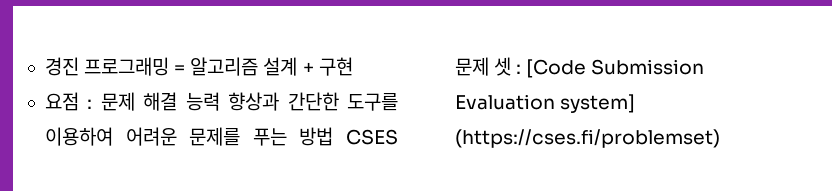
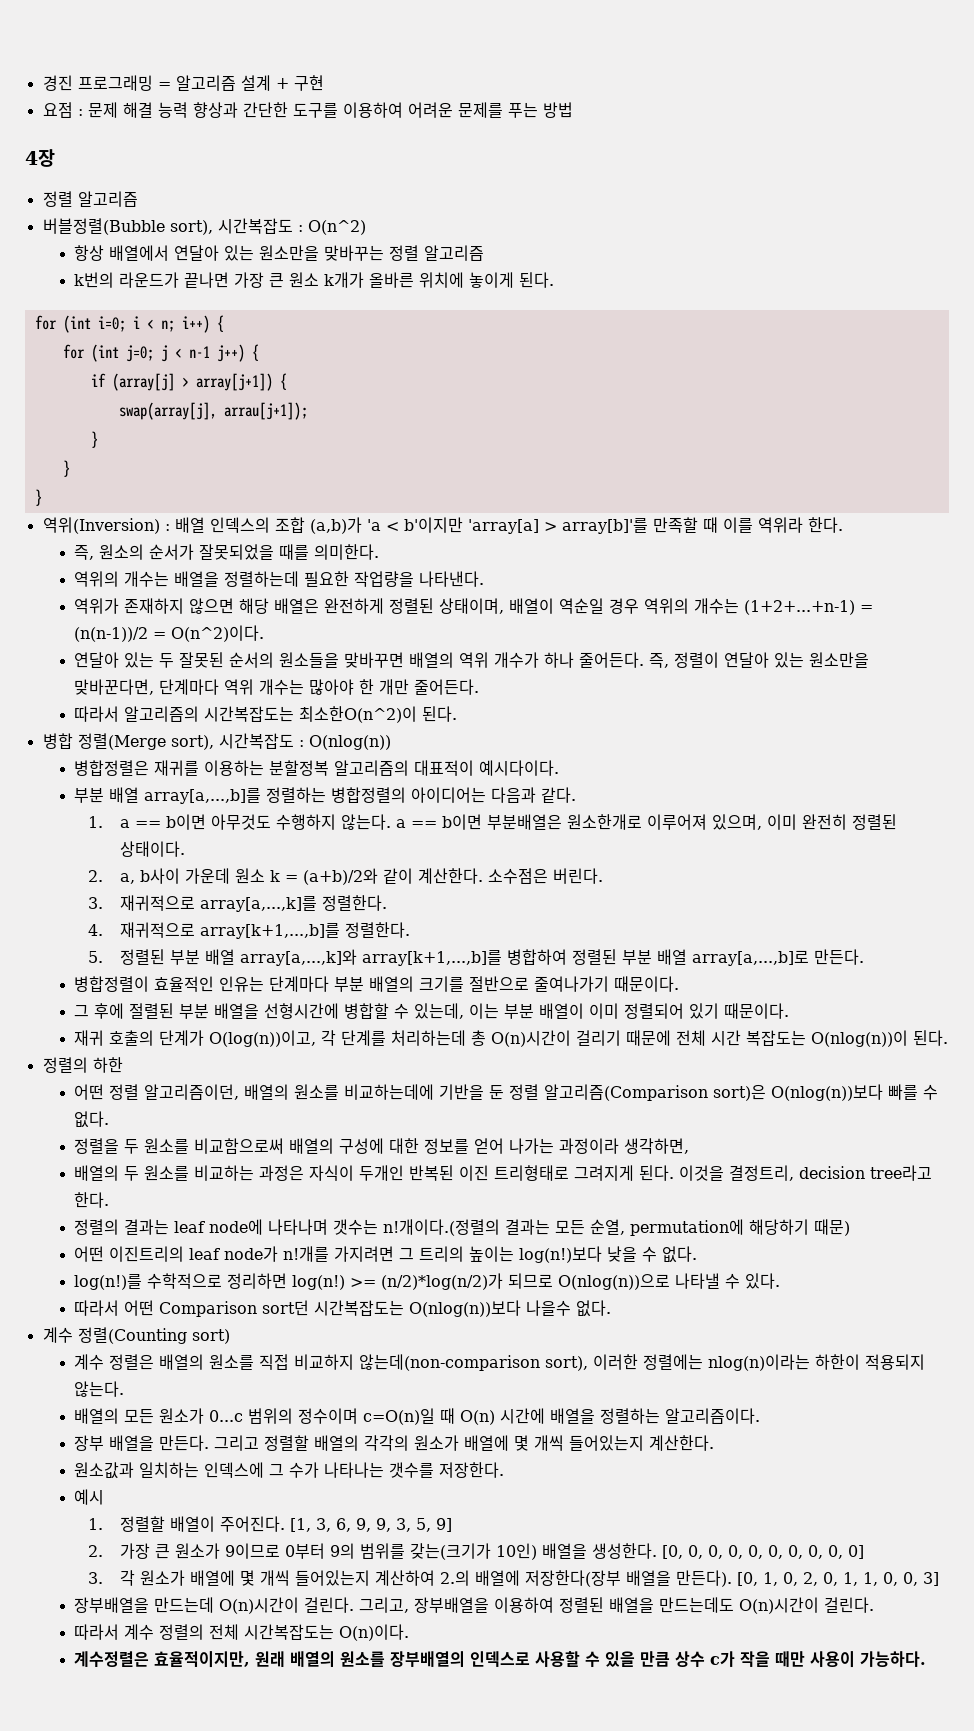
[346,129,398,145] [454,57,705,78] [454,94,636,113] [454,129,720,148] CSES 문제 셋 : [Code Submission Evaluation system] (https://cses.fi/problemset) -> [25,149,55,167] [42,191,138,207] [42,218,366,235] [74,245,485,261] [74,272,555,288] [34,315,224,333] [62,344,259,362] [90,373,287,391] [118,402,308,420] [90,431,98,448] [62,460,70,477] [34,489,42,506] [42,517,843,534] [74,544,380,560] [74,571,485,587] [74,598,874,615] [74,625,265,642] [74,652,870,668] [74,679,480,695] [74,706,458,723] [42,733,391,750] [74,760,560,776] [74,787,577,804] [88,814,897,830] [119,841,185,857] [88,868,603,885] [88,895,387,912] [88,922,410,939] [88,949,864,966] [74,976,680,992] [74,1003,790,1019] [74,1030,949,1047] [42,1057,123,1073] [74,1084,939,1101] [74,1111,110,1128] [74,1138,690,1154] [74,1165,933,1181] [74,1192,110,1208] [74,1219,851,1236] [74,1246,698,1263] [74,1273,781,1290] [74,1300,612,1317] [42,1327,230,1344] [74,1354,926,1371] [74,1381,125,1397] [74,1408,761,1425] [74,1435,715,1451] [74,1462,505,1479] [74,1489,105,1505] [88,1516,452,1532] [88,1543,864,1560] [88,1570,939,1587] [74,1597,875,1614] [74,1624,410,1641] [74,1651,927,1668] // 4장 // 정렬 알고리즘 // 버블정렬(Bubble sort), 시간복잡도 : O(n^2) // 항상 배열에서 연달아 있는 원소만을 맞바꾸는 정렬 알고리즘 // k번의 라운드가 끝나면 가장 큰 원소 k개가 올바른 위치에 놓이게 된다. // for (int i=0; i < n; i++) { // for (int j=0; j < n-1 j++) { // if (array[j] > array[j+1]) { // swap(array[j], arrau[j+1]); // } // } // } // 역위(Inversion) : 배열 인덱스의 조합 (a,b)가 'a < b'이지만 'array[a] > array[b]'를 만족할 때 이를 역위라 한다. // 즉, 원소의 순서가 잘못되었을 때를 의미한다. // 역위의 개수는 배열을 정렬하는데 필요한 작업량을 나타낸다. // 역위가 존재하지 않으면 해당 배열은 완전하게 정렬된 상태이며, 배열이 역순일 경우 역위의 개수는 (1+2+...+n-1) = (n(n-1))/2 = O(n^2)이다. // 연달아 있는 두 잘못된 순서의 원소들을 맞바꾸면 배열의 역위 개수가 하나 줄어든다. 즉, 정렬이 연달아 있는 원소만을 맞바꾼다면, 단계마다 역위 개수는 많아야 한 개만 줄어든다. // 따라서 알고리즘의 시간복잡도는 최소한O(n^2)이 된다. // 병합 정렬(Merge sort), 시간복잡도 : O(nlog(n)) // 병합정렬은 재귀를 이용하는 분할정복 알고리즘의 대표적이 예시다이다. // 부분 배열 array[a,...,b]를 정렬하는 병합정렬의 아이디어는 다음과 같다. // 1. a == b이면 아무것도 수행하지 않는다. a == b이면 부분배열은 원소한개로 이루어져 있으며, 이미 완전히 정렬된 상태이다. // 2. a, b사이 가운데 원소 k = (a+b)/2와 같이 계산한다. 소수점은 버린다. // 3. 재귀적으로 array[a,...,k]를 정렬한다. // 4. 재귀적으로 array[k+1,...,b]를 정렬한다. // 5. 정렬된 부분 배열 array[a,...,k]와 array[k+1,...,b]를 병합하여 정렬된 부분 배열 array[a,...,b]로 만든다. // 병합정렬이 효율적인 인유는 단계마다 부분 배열의 크기를 절반으로 줄여나가기 때문이다. // 그 후에 절렬된 부분 배열을 선형시간에 병합할 수 있는데, 이는 부분 배열이 이미 정렬되어 있기 때문이다. // 재귀 호출의 단계가 O(log(n))이고, 각 단계를 처리하는데 총 O(n)시간이 걸리기 때문에 전체 시간 복잡도는 O(nlog(n))이 된다. // 정렬의 하한 // 어떤 정렬 알고리즘이던, 배열의 원소를 비교하는데에 기반을 둔 정렬 알고리즘(Comparison sort)은 O(nlog(n))보다 빠를 수 없다. // 정렬을 두 원소를 비교함으로써 배열의 구성에 대한 정보를 얻어 나가는 과정이라 생각하면, // 배열의 두 원소를 비교하는 과정은 자식이 두개인 반복된 이진 트리형태로 그려지게 된다. 이것을 결정트리, decision tree라고 한다. // 정렬의 결과는 leaf node에 나타나며 갯수는 n!개이다.(정렬의 결과는 모든 순열, permutation에 해당하기 때문) // 어떤 이진트리의 leaf node가 n!개를 가지려면 그 트리의 높이는 log(n!)보다 낮을 수 없다. // log(n!)를 수학적으로 정리하면 log(n!) >= (n/2)*log(n/2)가 되므로 O(nlog(n))으로 나타낼 수 있다. // 따라서 어떤 Comparison sort던 시간복잡도는 O(nlog(n))보다 나을수 없다. // 계수 정렬(Counting sort) // 계수 정렬은 배열의 원소를 직접 비교하지 않는데(non-comparison sort), 이러한 정렬에는 nlog(n)이라는 하한이 적용되지 않는다. // 배열의 모든 원소가 0...c 범위의 정수이며 c=O(n)일 때 O(n) 시간에 배열을 정렬하는 알고리즘이다. // 장부 배열을 만든다. 그리고 정렬할 배열의 각각의 원소가 배열에 몇 개씩 들어있는지 계산한다. // 원소값과 일치하는 인덱스에 그 수가 나타나는 갯수를 저장한다. // 예시 // 1. 정렬할 배열이 주어진다. [1, 3, 6, 9, 9, 3, 5, 9] // 2. 가장 큰 원소가 9이므로 0부터 9의 범위를 갖는(크기가 10인) 배열을 생성한다. [0, 0, 0, 0, 0, 0, 0, 0, 0, 0] // 3. 각 원소가 배열에 몇 개씩 들어있는지 계산하여 2.의 배열에 저장한다(장부 배열을 만든다). [0, 1, 0, 2, 0, 1, 1, 0, 0, 3] // 장부배열을 만드는데 O(n)시간이 걸린다. 그리고, 장부배열을 이용하여 정렬된 배열을 만드는데도 O(n)시간이 걸린다. // 따라서 계수 정렬의 전체 시간복잡도는 O(n)이다. // 계수정렬은 효율적이지만, 원래 배열의 원소를 장부배열의 인덱스로 사용할 수 있을 만큼 상수 c가 작을 때만 사용이 가능하다.

